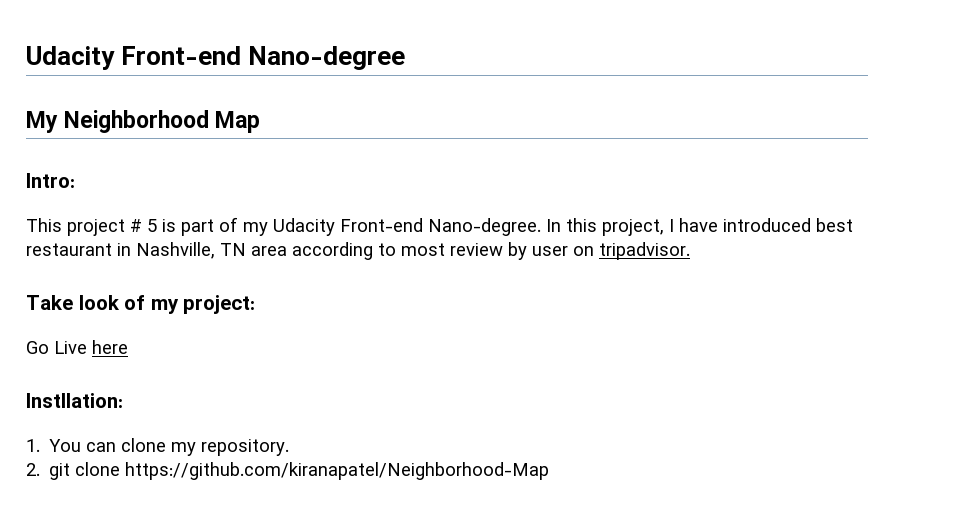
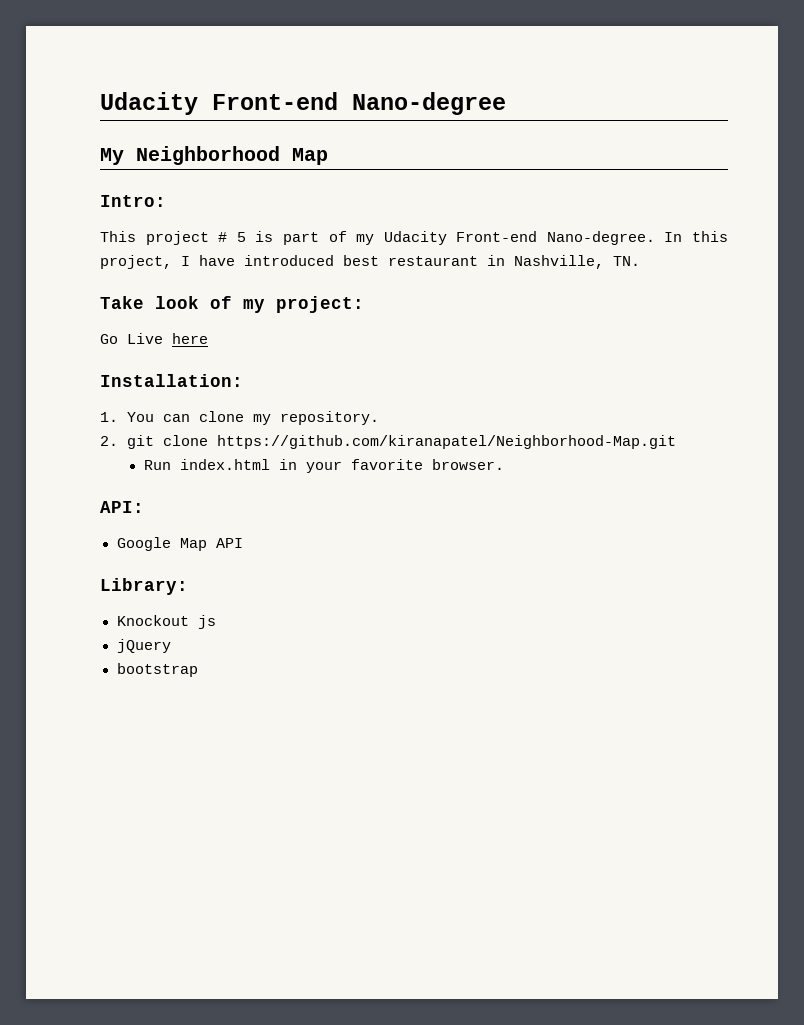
[220,242,690,260] TN area according to most review by user on tripadvisor. -> [613,256,640,266] TN.
[26,393,123,408] Instllation: -> [100,374,243,387] Installation:
[125,462,550,480] https://github.com/kiranapatel/Neighborhood-Map -> [217,435,677,449] [143,459,504,473] [100,501,144,513] [116,537,243,551] [100,578,188,595] [116,615,216,629] [116,639,171,653] [116,663,198,677] https://github.com/kiranapatel/Neighborhood-Map.git // Run index.html in your favorite browser. // API: // Google Map API // Library: // Knockout js // jQuery // bootstrap

